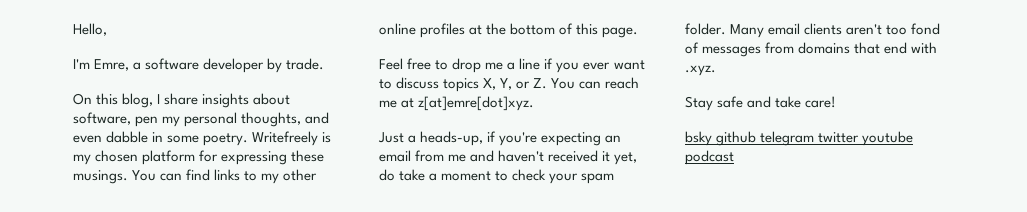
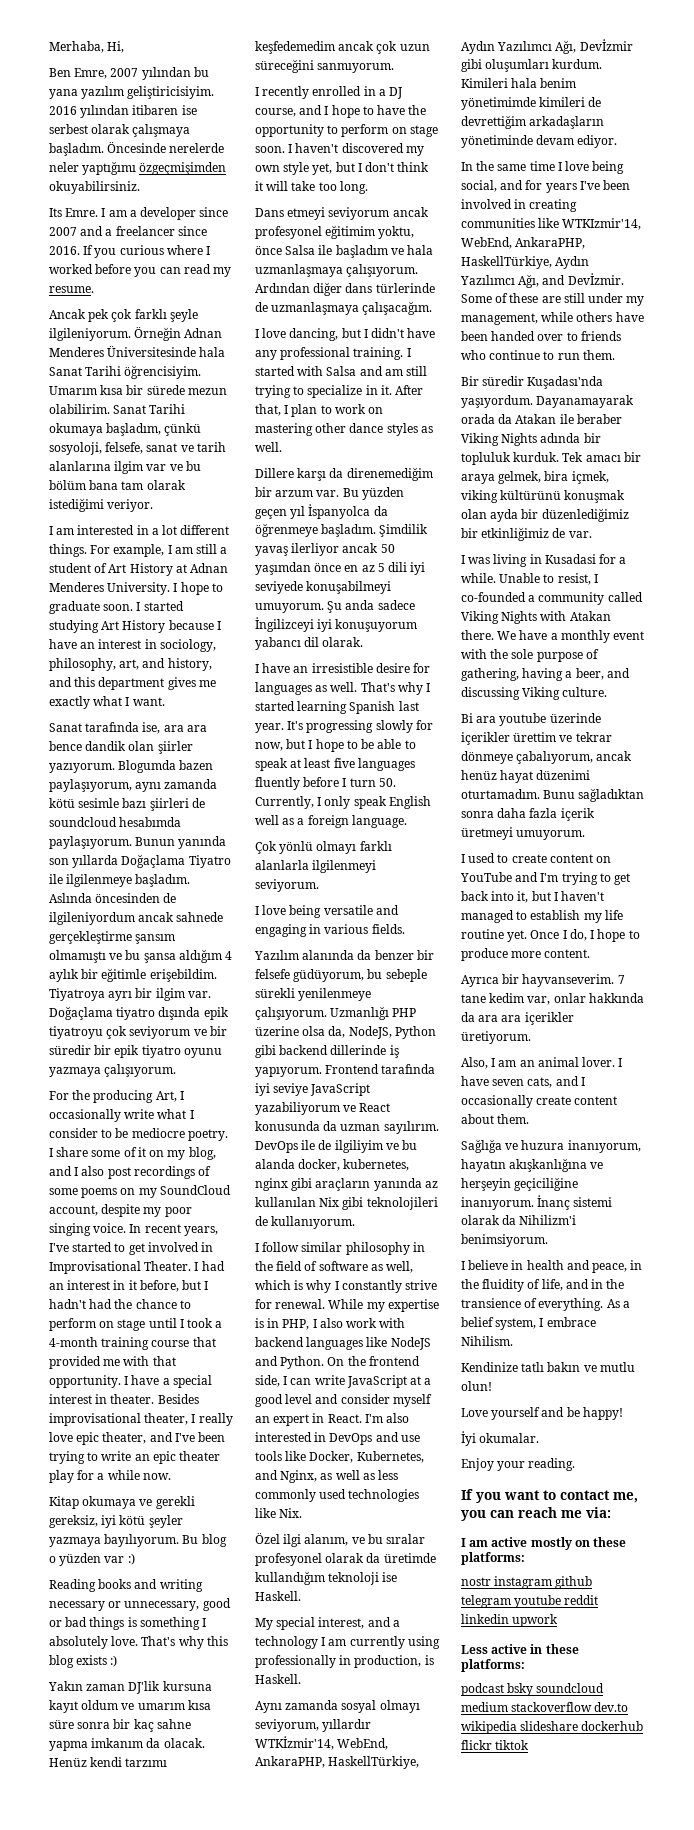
[73,23,107,36] [73,58,325,73] [73,93,291,108] [73,112,330,127] [73,131,332,146] [73,150,325,165] [73,169,318,184] [379,23,639,38] [379,58,645,73] [379,77,640,92] [379,96,535,111] [378,131,622,146] [379,150,638,165] [379,169,615,184] [685,23,941,38] [685,42,938,57] [685,65,716,76] [685,96,837,111] [685,131,914,146] [685,150,734,165] Hello, // I'm Emre, a software developer by trade. // On this blog, I share insights about software, pen my personal thoughts, and even dabble in some poetry. Writefreely is my chosen platform for expressing these musings. You can find links to my other online profiles at the bottom of this page. // Feel free to drop me a line if you ever want to discuss topics X, Y, or Z. You can reach me at z[at]emre[dot]xyz. // Just a heads-up, if you're expecting an email from me and haven't received it yet, do take a moment to check your spam folder. Many email clients aren't too fond of messages from domains that end with .xyz. // Stay safe and take care! // bsky github telegram twitter youtube podcast -> [49,41,125,53] [49,67,209,80] [49,86,215,99] [49,105,197,118] [49,124,191,137] [49,142,225,156] [49,161,227,175] [49,181,140,194] [49,207,229,220] [49,226,207,236] [49,245,211,258] [49,264,232,277] [49,286,94,293] [49,309,198,322] [49,327,223,341] [49,346,226,357] [49,365,202,379] [49,385,227,395] [49,404,186,414] [49,423,202,436] [49,442,226,455] [49,461,201,474] [49,480,186,490] [49,498,154,512] [49,525,230,535] [49,544,228,557] [49,563,229,576] [49,582,223,595] [49,601,184,614] [49,620,221,633] [49,639,216,652] [49,658,212,671] [49,677,216,690] [49,696,165,709] [49,722,207,734] [49,741,193,754] [49,760,214,773] [49,779,218,792] [49,798,205,811] [49,817,182,827] [49,836,227,849] [49,854,231,868] [49,874,191,887] [49,893,177,903] [49,912,224,925] [49,931,176,944] [49,949,233,963] [49,968,217,982] [49,988,211,1001] [49,1006,229,1020] [49,1026,227,1039] [49,1045,222,1058] [49,1064,177,1077] [49,1090,184,1103] [49,1109,194,1122] [49,1128,228,1141] [49,1147,216,1160] [49,1166,212,1179] [49,1185,231,1198] [49,1204,192,1217] [49,1223,218,1236] [49,1242,214,1255] [49,1261,225,1274] [49,1280,209,1292] [49,1299,191,1309] [49,1318,223,1331] [49,1337,216,1350] [49,1356,176,1369] [49,1375,212,1388] [49,1394,199,1404] [49,1413,233,1426] [49,1432,226,1445] [49,1451,221,1464] [49,1470,171,1483] [49,1496,195,1509] [49,1515,183,1528] [49,1534,227,1547] [49,1553,135,1566] [49,1579,203,1592] [49,1598,231,1611] [49,1617,207,1630] [49,1636,228,1649] [49,1655,118,1668] [48,1681,212,1694] [49,1700,211,1713] [49,1719,191,1732] [49,1738,205,1751] [49,1757,168,1767] [255,41,430,54] [255,59,395,73] [255,86,403,99] [255,105,427,118] [255,124,438,137] [255,143,424,156] [255,162,430,175] [255,181,368,194] [255,207,429,220] [255,225,415,239] [255,245,434,258] [255,264,419,277] [255,282,435,296] [255,301,433,315] [255,328,436,341] [255,347,411,360] [255,366,428,376] [255,385,424,398] [255,404,384,417] [255,423,433,436] [255,442,282,452] [255,467,433,481] [255,487,404,500] [255,504,388,519] [255,523,429,537] [255,543,395,556] [255,562,426,575] [255,581,392,594] [255,600,415,613] [255,617,418,632] [255,637,364,650] [255,663,431,673] [255,682,431,695] [255,701,419,714] [255,720,433,733] [255,739,416,752] [255,758,415,771] [255,777,396,790] [255,796,431,809] [255,815,407,828] [255,841,392,854] [255,860,377,873] [255,879,319,892] [255,905,399,918] [255,924,405,937] [254,950,434,960] [255,969,427,982] [255,988,372,1001] [255,1006,417,1020] [255,1026,436,1039] [255,1045,399,1058] [255,1064,436,1077] [255,1083,371,1096] [255,1102,391,1115] [255,1121,439,1134] [255,1140,418,1153] [255,1159,410,1171] [255,1178,438,1191] [255,1197,438,1210] [255,1216,356,1229] [255,1242,425,1255] [255,1261,414,1273] [255,1280,438,1293] [255,1299,439,1312] [255,1318,406,1330] [255,1337,431,1350] [255,1356,420,1369] [255,1375,432,1388] [255,1394,432,1407] [255,1413,410,1426] [255,1432,420,1445] [255,1451,424,1463] [255,1470,399,1483] [255,1489,420,1502] [255,1508,303,1518] [255,1533,426,1547] [255,1553,436,1566] [255,1571,398,1585] [255,1591,301,1601] [255,1617,400,1630] [255,1636,440,1649] [255,1655,434,1668] [255,1674,301,1684] [255,1700,420,1713] [255,1719,372,1732] [255,1736,389,1750] [255,1756,420,1769] [461,39,633,54] [461,59,603,72] [461,78,577,88] [461,97,602,110] [461,115,605,129] [461,135,618,148] [461,161,625,174] [461,180,631,193] [461,199,578,212] [461,218,642,230] [461,237,586,249] [461,256,590,269] [460,273,624,288] [461,293,645,306] [461,312,644,325] [461,331,621,341] [461,350,615,360] [461,376,604,389] [461,395,635,408] [461,414,622,424] [461,433,601,446] [461,452,641,465] [461,471,609,484] [461,490,626,503] [461,508,629,522] [461,527,592,541] [461,554,627,567] [461,573,598,585] [461,592,643,605] [461,611,611,624] [461,630,645,643] [461,649,599,662] [461,668,630,681] [461,687,608,700] [461,713,601,726] [461,732,612,745] [461,751,633,764] [461,770,591,783] [461,788,645,802] [461,808,595,821] [461,827,586,840] [461,853,612,863] [460,872,631,885] [461,891,605,903] [461,910,623,923] [461,929,640,942] [461,948,591,961] [461,974,625,987] [461,993,644,1005] [461,1012,574,1025] [461,1031,531,1044] [461,1057,623,1069] [461,1076,585,1088] [461,1095,618,1108] [461,1114,530,1124] [461,1139,641,1153] [461,1158,604,1172] [461,1177,579,1191] [461,1195,613,1210] [461,1215,577,1225] [461,1234,548,1247] [461,1260,643,1273] [461,1279,625,1292] [461,1298,630,1311] [461,1317,596,1330] [461,1336,513,1346] [461,1362,635,1372] [461,1381,492,1391] [461,1407,623,1420] [461,1431,540,1446] [461,1458,576,1471] [461,1489,638,1503] [461,1507,611,1521] [461,1537,627,1550] [461,1552,525,1565] [461,1576,593,1589] [461,1595,599,1608] [461,1614,559,1627] [461,1644,579,1654] [461,1659,525,1672] [461,1683,605,1696] [461,1702,629,1712] [461,1721,644,1734] [461,1740,530,1750] Merhaba, Hi, // Ben Emre, 2007 yılından bu yana yazılım geliştiricisiyim. 2016 yılından itibaren ise serbest olarak çalışmaya başladım. Öncesinde nerelerde neler yaptığımı özgeçmişimden okuyabilirsiniz. // Its Emre. I am a developer since 2007 and a freelancer since 2016. If you curious where I worked before you can read my resume. // Ancak pek çok farklı şeyle ilgileniyorum. Örneğin Adnan Menderes Üniversitesinde hala Sanat Tarihi öğrencisiyim. Umarım kısa bir sürede mezun olabilirim. Sanat Tarihi okumaya başladım, çünkü sosyoloji, felsefe, sanat ve tarih alanlarına ilgim var ve bu bölüm bana tam olarak istediğimi veriyor. // I am interested in a lot different things. For example, I am still a student of Art History at Adnan Menderes University. I hope to graduate soon. I started studying Art History because I have an interest in sociology, philosophy, art, and history, and this department gives me exactly what I want. // Sanat tarafında ise, ara ara bence dandik olan şiirler yazıyorum. Blogumda bazen paylaşıyorum, aynı zamanda kötü sesimle bazı şiirleri de soundcloud hesabımda paylaşıyorum. Bunun yanında son yıllarda Doğaçlama Tiyatro ile ilgilenmeye başladım. Aslında öncesinden de ilgileniyordum ancak sahnede gerçekleştirme şansım olmamıştı ve bu şansa aldığım 4 aylık bir eğitimle erişebildim. Tiyatroya ayrı bir ilgim var. Doğaçlama tiyatro dışında epik tiyatroyu çok seviyorum ve bir süredir bir epik tiyatro oyunu yazmaya çalışıyorum. // For the producing Art, I occasionally write what I consider to be mediocre poetry. I share some of it on my blog, and I also post recordings of some poems on my SoundCloud account, despite my poor singing voice. In recent years, I've started to get involved in Improvisational Theater. I had an interest in it before, but I hadn't had the chance to perform on stage until I took a 4-month training course that provided me with that opportunity. I have a special interest in theater. Besides improvisational theater, I really love epic theater, and I've been trying to write an epic theater play for a while now. // Kitap okumaya ve gerekli gereksiz, iyi kötü şeyler yazmaya bayılıyorum. Bu blog o yüzden var :) // Reading books and writing necessary or unnecessary, good or bad things is something I absolutely love. That's why this blog exists :) // Yakın zaman DJ'lik kursuna kayıt oldum ve umarım kısa süre sonra bir kaç sahne yapma imkanım da olacak. Henüz kendi tarzımı keşfedemedim ancak çok uzun süreceğini sanmıyorum. // I recently enrolled in a DJ course, and I hope to have the opportunity to perform on stage soon. I haven't discovered my own style yet, but I don't think it will take too long. // Dans etmeyi seviyorum ancak profesyonel eğitimim yoktu, önce Salsa ile başladım ve hala uzmanlaşmaya çalışıyorum. Ardından diğer dans türlerinde de uzmanlaşmaya çalışacağım. // I love dancing, but I didn't have any professional training. I started with Salsa and am still trying to specialize in it. After that, I plan to work on mastering other dance styles as well. // Dillere karşı da direnemediğim bir arzum var. Bu yüzden geçen yıl İspanyolca da öğrenmeye başladım. Şimdilik yavaş ilerliyor ancak 50 yaşımdan önce en az 5 dili iyi seviyede konuşabilmeyi umuyorum. Şu anda sadece İngilizceyi iyi konuşuyorum yabancı dil olarak. // I have an irresistible desire for languages as well. That's why I started learning Spanish last year. It's progressing slowly for now, but I hope to be able to speak at least five languages fluently before I turn 50. Currently, I only speak English well as a foreign language. // Çok yönlü olmayı farklı alanlarla ilgilenmeyi seviyorum. // I love being versatile and engaging in various fields. // Yazılım alanında da benzer bir felsefe güdüyorum, bu sebeple sürekli yenilenmeye çalışıyorum. Uzmanlığı PHP üzerine olsa da, NodeJS, Python gibi backend dillerinde iş yapıyorum. Frontend tarafında iyi seviye JavaScript yazabiliyorum ve React konusunda da uzman sayılırım. DevOps ile de ilgiliyim ve bu alanda docker, kubernetes, nginx gibi araçların yanında az kullanılan Nix gibi teknolojileri de kullanıyorum. // I follow similar philosophy in the field of software as well, which is why I constantly strive for renewal. While my expertise is in PHP, I also work with backend languages like NodeJS and Python. On the frontend side, I can write JavaScript at a good level and consider myself an expert in React. I'm also interested in DevOps and use tools like Docker, Kubernetes, and Nginx, as well as less commonly used technologies like Nix. // Özel ilgi alanım, ve bu sıralar profesyonel olarak da üretimde kullandığım teknoloji ise Haskell. // My special interest, and a technology I am currently using professionally in production, is Haskell. // Aynı zamanda sosyal olmayı seviyorum, yıllardır WTKİzmir'14, WebEnd, AnkaraPHP, HaskellTürkiye, Aydın Yazılımcı Ağı, Devİzmir gibi oluşumları kurdum. Kimileri hala benim yönetimimde kimileri de devrettiğim arkadaşların yönetiminde devam ediyor. // In the same time I love being social, and for years I've been involved in creating communities like WTKIzmir'14, WebEnd, AnkaraPHP, HaskellTürkiye, Aydın Yazılımcı Ağı, and Devİzmir. Some of these are still under my management, while others have been handed over to friends who continue to run them. // Bir süredir Kuşadası'nda yaşıyordum. Dayanamayarak orada da Atakan ile beraber Viking Nights adında bir topluluk kurduk. Tek amacı bir araya gelmek, bira içmek, viking kültürünü konuşmak olan ayda bir düzenlediğimiz bir etkinliğimiz de var. // I was living in Kusadasi for a while. Unable to resist, I co-founded a community called Viking Nights with Atakan there. We have a monthly event with the sole purpose of gathering, having a beer, and discussing Viking culture. // Bi ara youtube üzerinde içerikler ürettim ve tekrar dönmeye çabalıyorum, ancak henüz hayat düzenimi oturtamadım. Bunu sağladıktan sonra daha fazla içerik üretmeyi umuyorum. // I used to create content on YouTube and I'm trying to get back into it, but I haven't managed to establish my life routine yet. Once I do, I hope to produce more content. // Ayrıca bir hayvanseverim. 7 tane kedim var, onlar hakkında da ara ara içerikler üretiyorum. // Also, I am an animal lover. I have seven cats, and I occasionally create content about them. // Sağlığa ve huzura inanıyorum, hayatın akışkanlığına ve herşeyin geçiciliğine inanıyorum. İnanç sistemi olarak da Nihilizm'i benimsiyorum. // I believe in health and peace, in the fluidity of life, and in the transience of everything. As a belief system, I embrace Nihilism. // Kendinize tatlı bakın ve mutlu olun! // Love yourself and be happy! // İyi okumalar. // Enjoy your reading. // If you want to contact me, you can reach me via: // I am active mostly on these platforms: // nostr instagram github telegram youtube reddit linkedin upwork // Less active in these platforms: // podcast bsky soundcloud medium stackoverflow dev.to wikipedia slideshare dockerhub flickr tiktok

